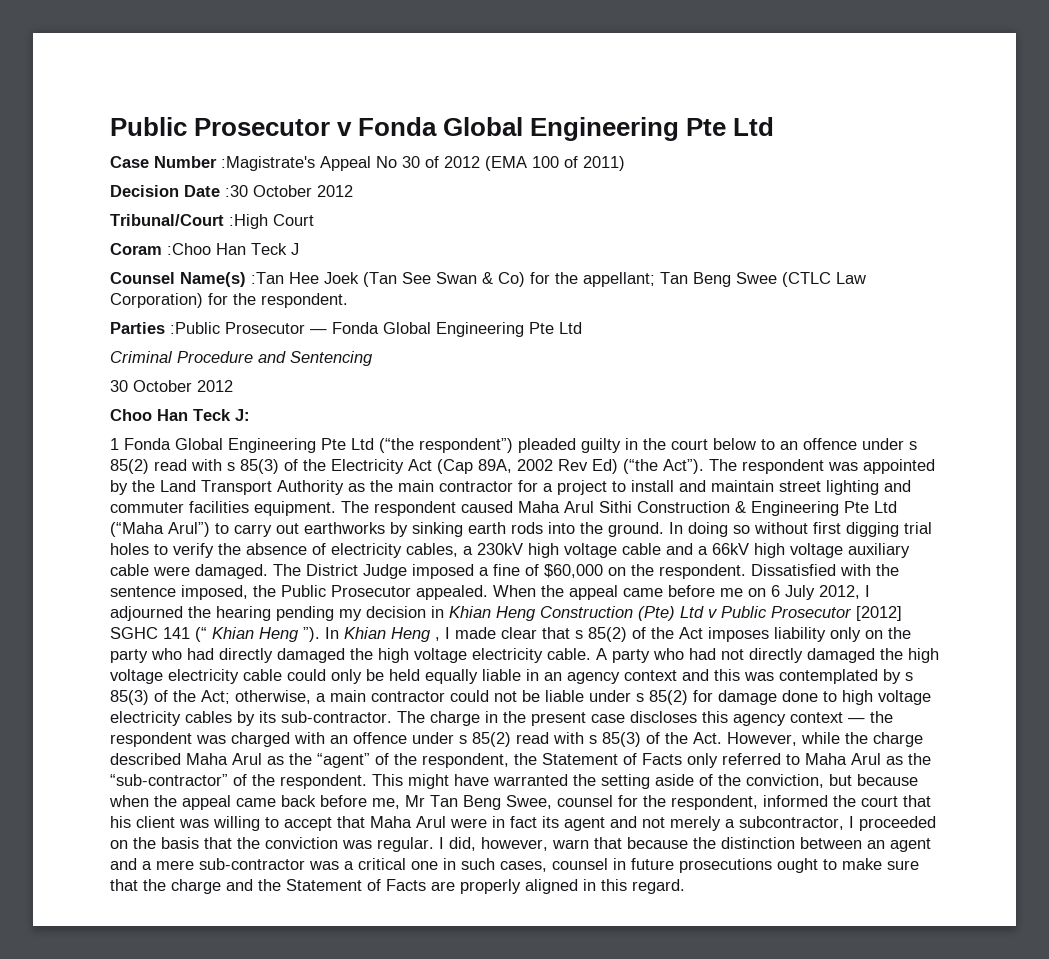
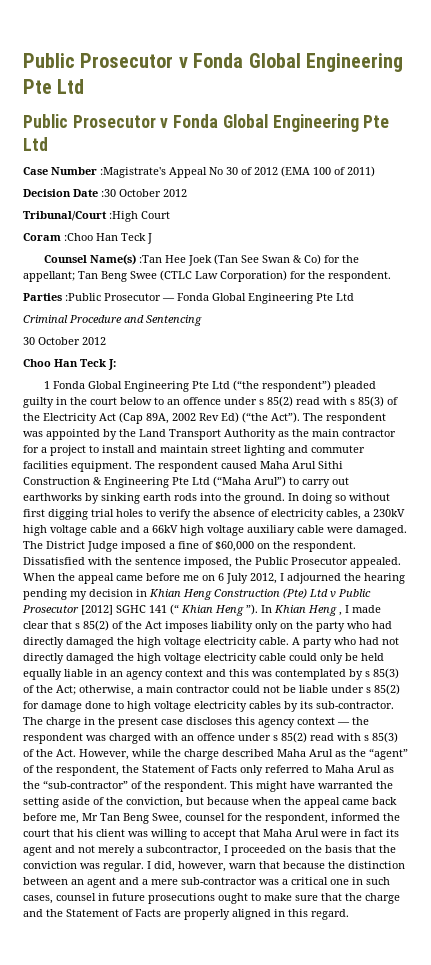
[110,117,775,141] Public Prosecutor v Fonda Global Engineering Pte Ltd -> [23,53,403,72] [23,79,85,94] [23,114,390,132] [23,137,48,151] Public Prosecutor v Fonda Global Engineering Pte Ltd // Public Prosecutor v Fonda Global Engineering Pte Ltd

